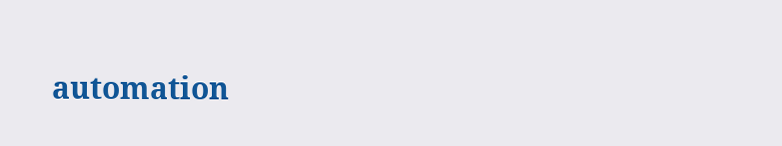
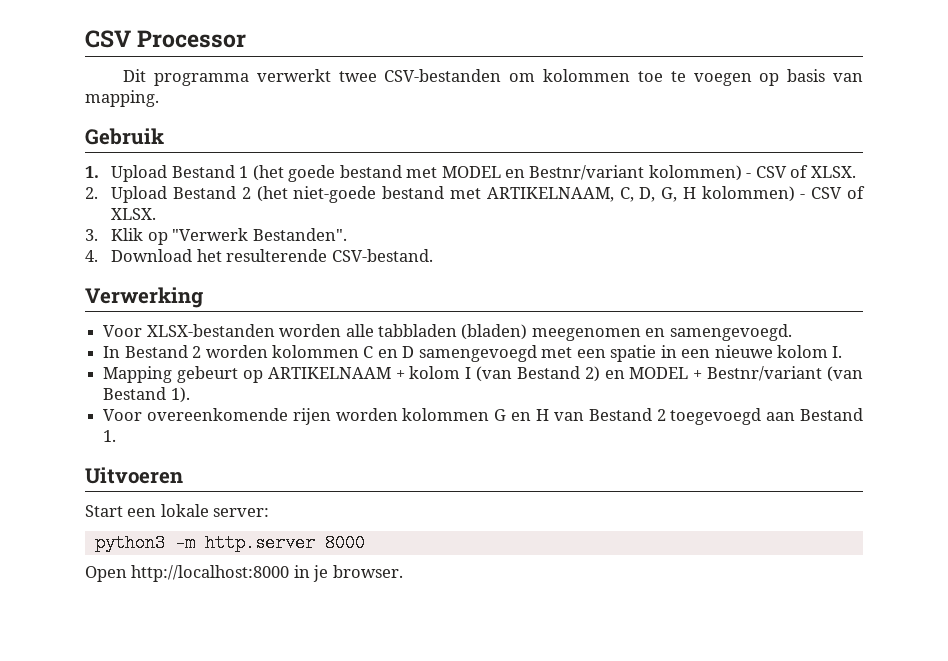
[51,74,229,100] automation -> [85,30,247,48] [123,69,863,86] [85,90,159,107] [85,128,164,145] [85,165,856,182] [85,186,865,203] [111,208,157,220] [85,228,347,245] [85,249,433,262] [85,287,203,308] [103,324,792,341] [103,345,843,362] [103,366,863,383] [103,387,190,403] [103,408,864,425] [103,430,117,442] [85,467,183,484] [85,504,270,517] [94,534,365,552] [85,565,403,582] CSV Processor // Dit programma verwerkt twee CSV-bestanden om kolommen toe te voegen op basis van mapping. // Gebruik // 1. Upload Bestand 1 (het goede bestand met MODEL en Bestnr/variant kolommen) - CSV of XLSX. // 2. Upload Bestand 2 (het niet-goede bestand met ARTIKELNAAM, C, D, G, H kolommen) - CSV of XLSX. // 3. Klik op "Verwerk Bestanden". // 4. Download het resulterende CSV-bestand. // Verwerking // Voor XLSX-bestanden worden alle tabbladen (bladen) meegenomen en samengevoegd. // In Bestand 2 worden kolommen C en D samengevoegd met een spatie in een nieuwe kolom I. // Mapping gebeurt op ARTIKELNAAM + kolom I (van Bestand 2) en MODEL + Bestnr/variant (van Bestand 1). // Voor overeenkomende rijen worden kolommen G en H van Bestand 2 toegevoegd aan Bestand 1. // Uitvoeren // Start een lokale server: // python3 -m http.server 8000 // Open http://localhost:8000 in je browser.

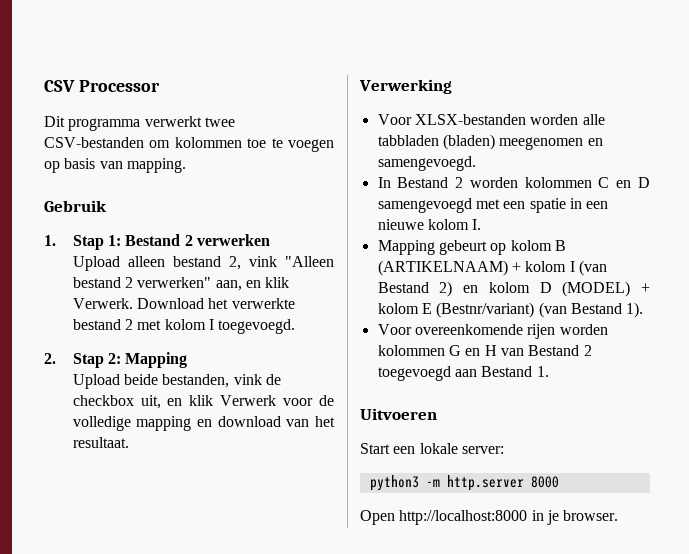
[111,165,856,182] [85,186,865,203] [111,208,157,220] [85,228,347,245] [85,249,433,262] Upload Bestand 1 (het goede bestand met MODEL en Bestnr/variant kolommen) - CSV of XLSX. // 2. Upload Bestand 2 (het niet-goede bestand met ARTIKELNAAM, C, D, G, H kolommen) - CSV of XLSX. // 3. Klik op "Verwerk Bestanden". // 4. Download het resulterende CSV-bestand. -> [72,234,270,250] [72,256,334,271] [72,277,290,291] [72,298,295,309] [72,319,296,334] [44,352,188,368] [72,374,281,389] [72,395,334,409] [72,416,335,431] [72,437,129,448] Stap 1: Bestand 2 verwerken // Upload alleen bestand 2, vink "Alleen bestand 2 verwerken" aan, en klik Verwerk. Download het verwerkte bestand 2 met kolom I toegevoegd. // 2. Stap 2: Mapping // Upload beide bestanden, vink de checkbox uit, en klik Verwerk voor de volledige mapping en download van het resultaat.
[267,367,391,379] ARTIKELNAAM -> [510,240,566,251] [377,260,508,276] kolom B (ARTIKELNAAM)
[629,366,823,381] MODEL + Bestnr/variant -> [488,281,650,297] [377,302,535,318] kolom D (MODEL) + kolom E (Bestnr/variant)

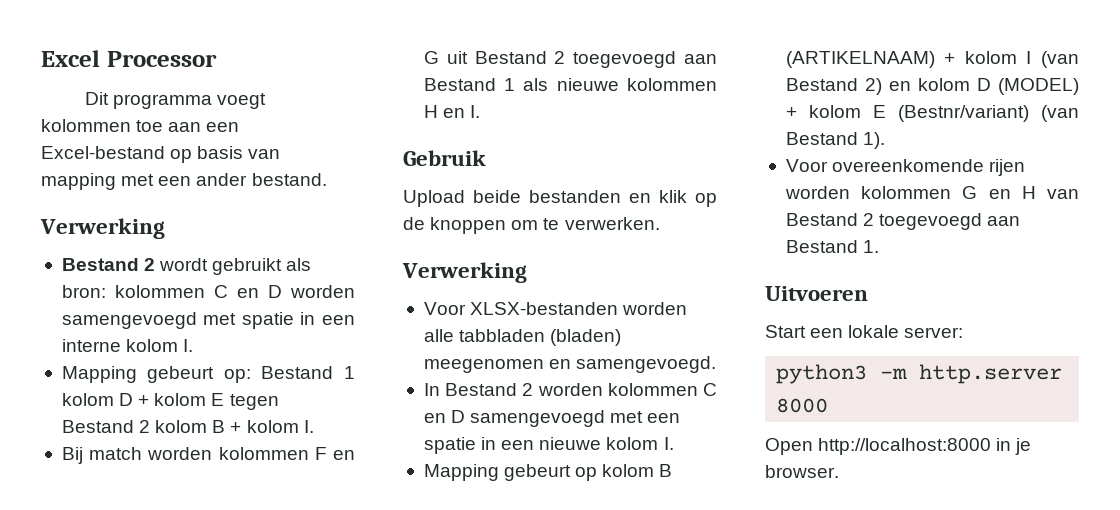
[44,80,75,92] CSV -> [41,50,100,67] Excel
[144,116,235,127] [44,137,334,152] [44,158,186,173] [44,200,107,212] [44,234,270,250] [72,256,334,271] [72,277,290,291] [72,298,295,309] [72,319,296,334] [44,352,188,368] [72,374,281,389] [72,395,334,409] [72,416,335,431] [72,437,129,448] verwerkt twee CSV-bestanden om kolommen toe te voegen op basis van mapping. // Gebruik // 1. Stap 1: Bestand 2 verwerken // Upload alleen bestand 2, vink "Alleen bestand 2 verwerken" aan, en klik Verwerk. Download het verwerkte bestand 2 met kolom I toegevoegd. // 2. Stap 2: Mapping // Upload beide bestanden, vink de checkbox uit, en klik Verwerk voor de volledige mapping en download van het resultaat. -> [216,93,266,109] [41,119,240,132] [41,146,281,163] [41,173,327,190] [40,218,165,239] [61,258,312,275] [61,285,356,298] [61,312,356,329] [61,339,194,352] [61,366,356,383] [61,393,279,410] [61,420,314,433] [61,447,356,464] [423,51,717,68] [423,78,717,91] [423,105,481,118] [403,150,486,166] [403,190,717,207] [403,217,660,234] voegt kolommen toe aan een Excel-bestand op basis van mapping met een ander bestand. // Verwerking // Bestand 2 wordt gebruikt als bron: kolommen C en D worden samengevoegd met spatie in een interne kolom I. // Mapping gebeurt op: Bestand 1 kolom D + kolom E tegen Bestand 2 kolom B + kolom I. // Bij match worden kolommen F en G uit Bestand 2 toegevoegd aan Bestand 1 als nieuwe kolommen H en I. // Gebruik // Upload beide bestanden en klik op de knoppen om te verwerken.

